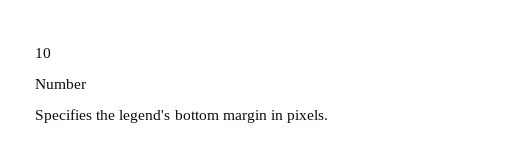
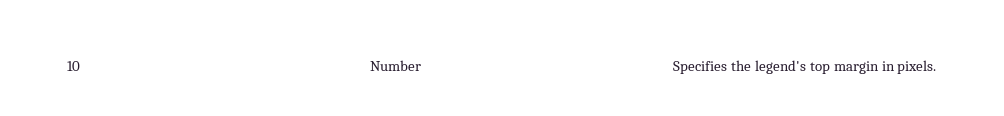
[174,110,219,120] bottom -> [809,62,830,74] top

